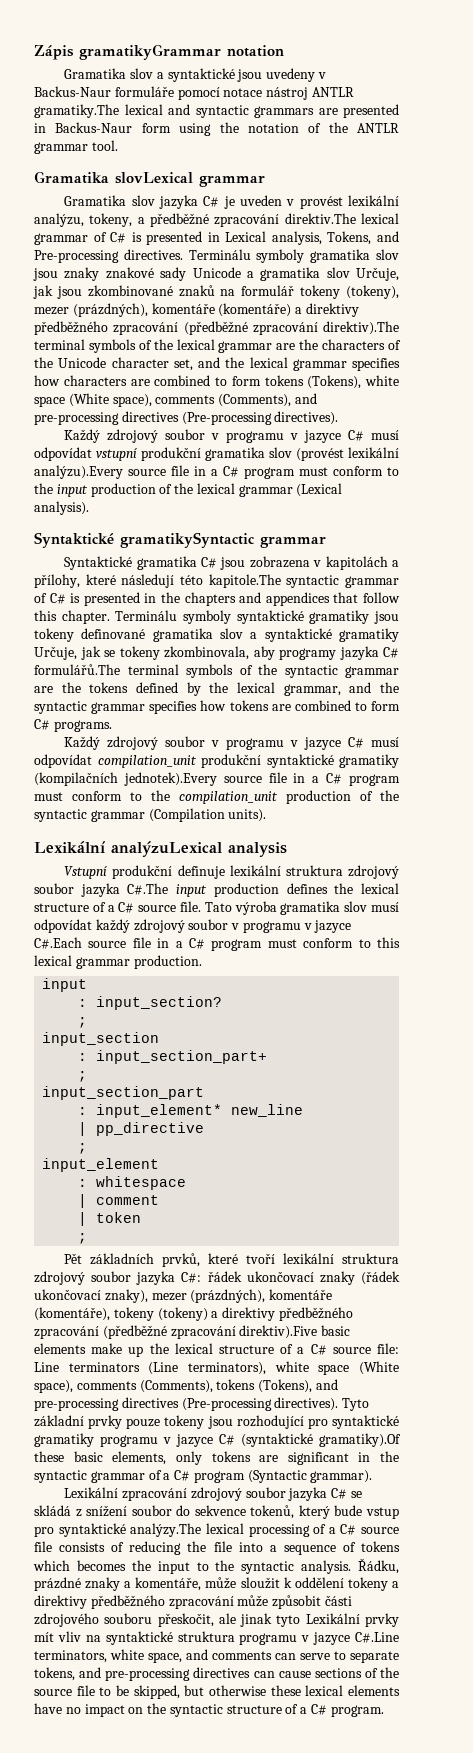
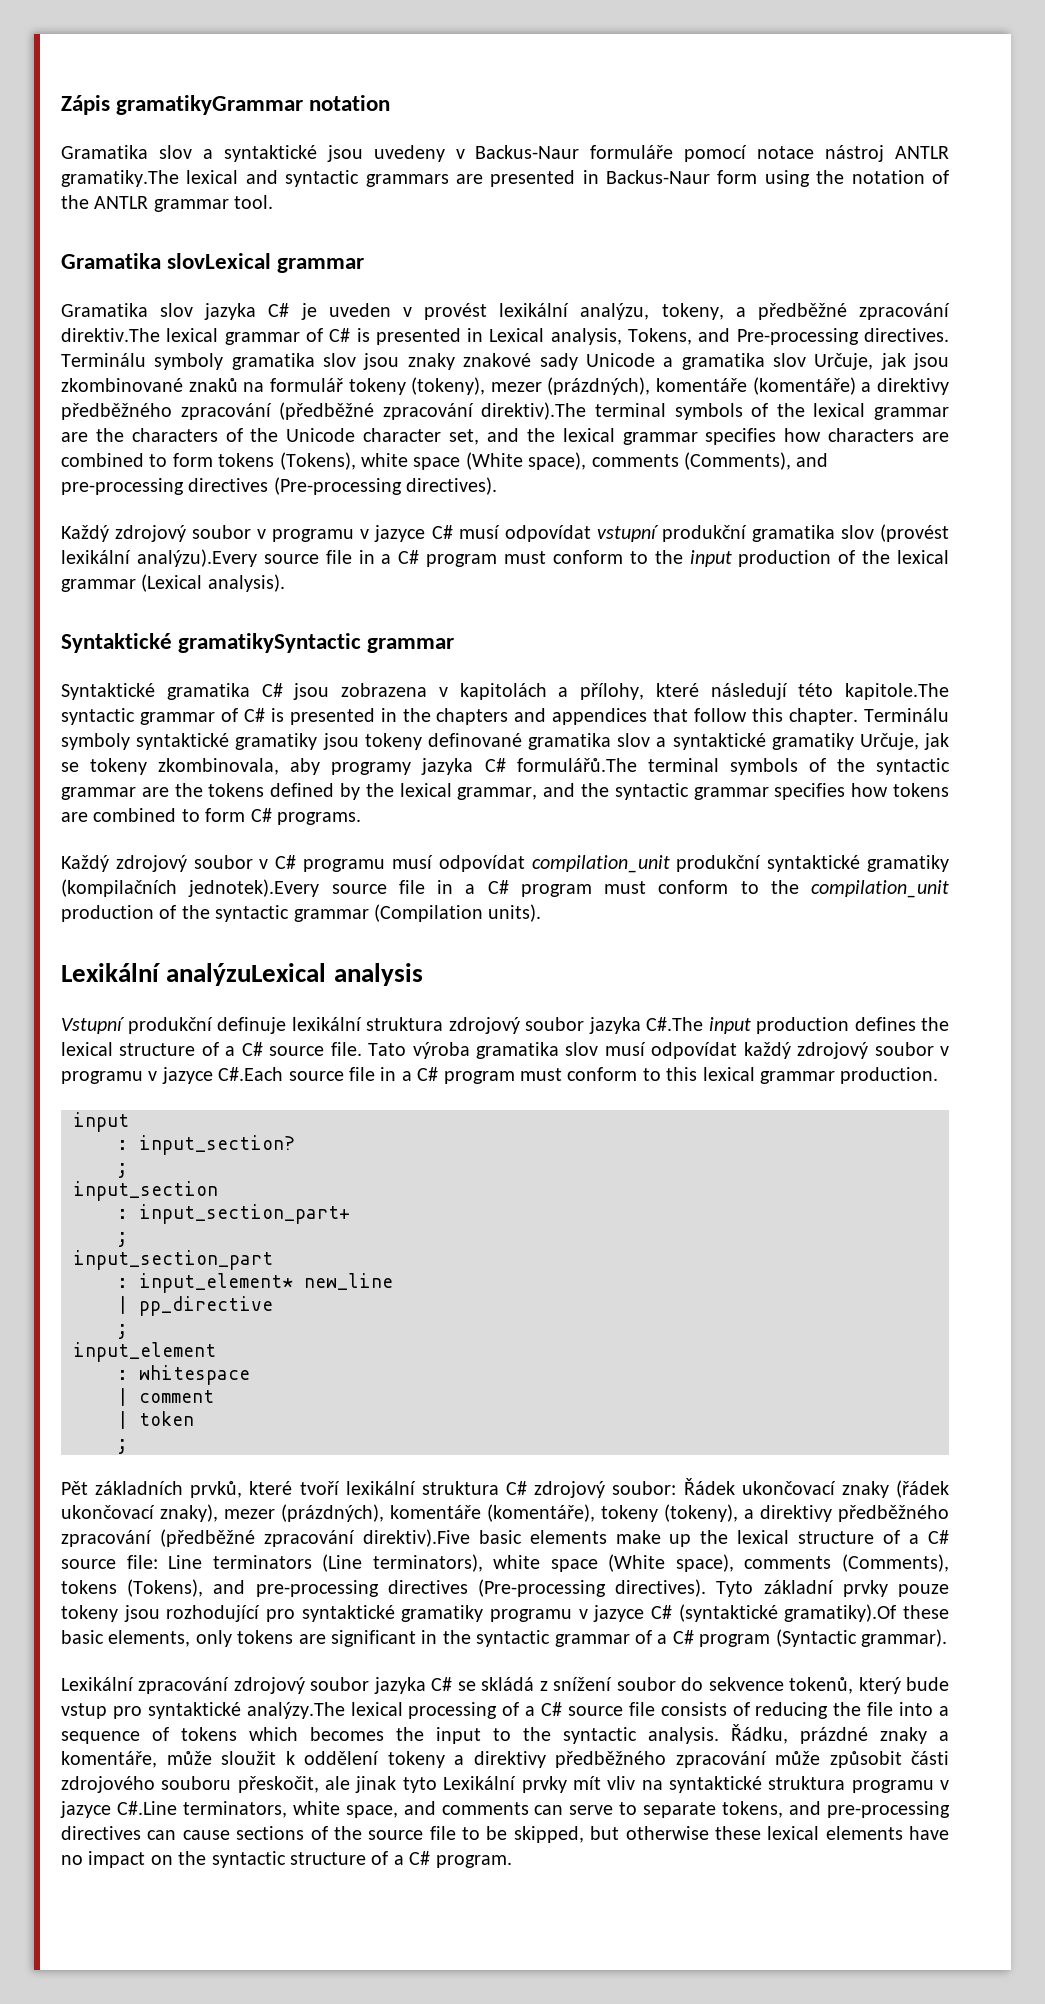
[226,737,365,750] programu v jazyce C# -> [275,855,386,872] C# programu
[34,1271,242,1285] zdrojový soubor jazyka C#: řádek -> [506,1478,735,1498] C# zdrojový soubor: Řádek
[157,1307,208,1321] (tokeny) -> [664,1504,738,1522] (tokeny),

